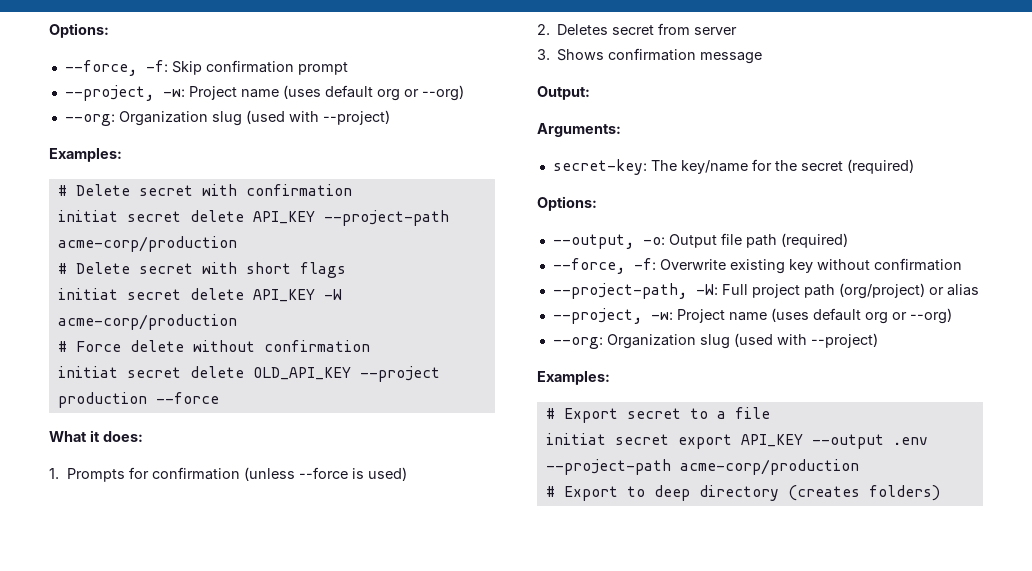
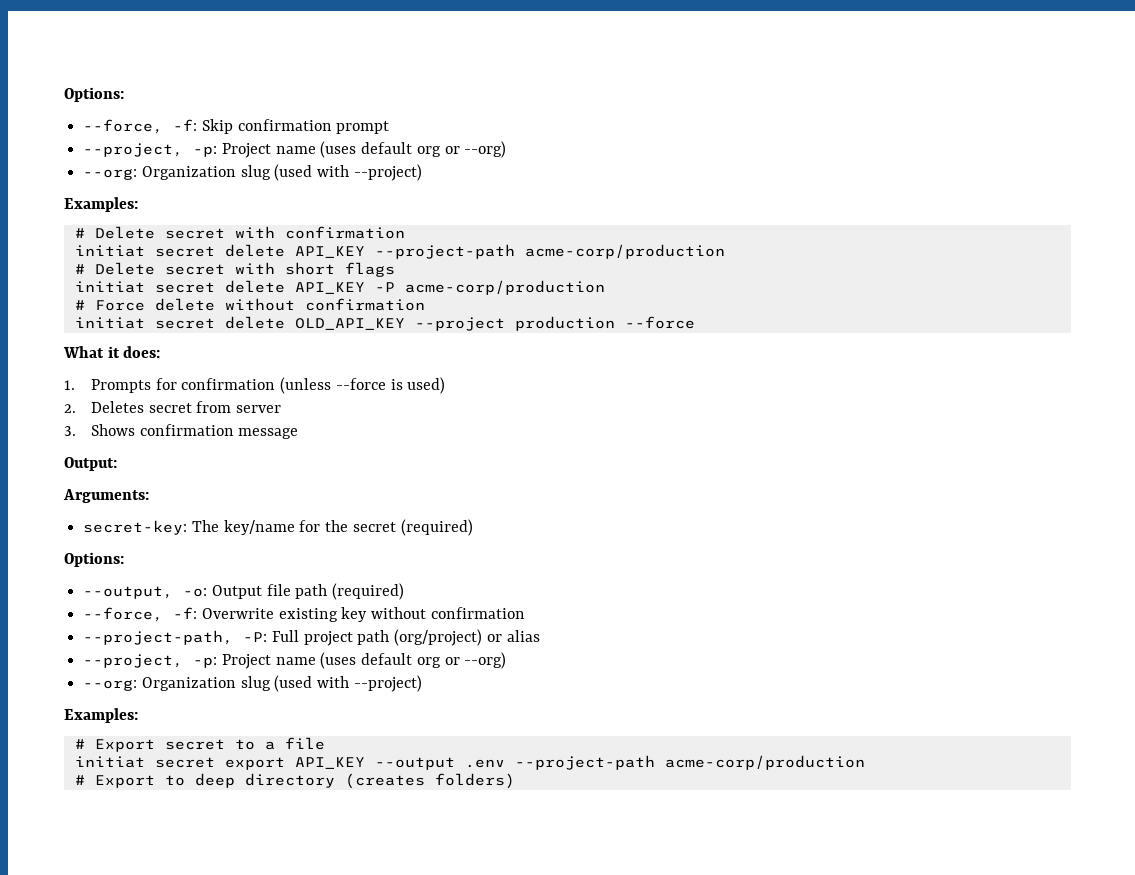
[162,89,185,97] -w: -> [193,146,218,157] -p:
[323,289,342,300] -W -> [374,282,395,292] -P
[695,284,718,295] -W: -> [243,632,268,642] -P:
[650,312,673,320] -w: -> [193,657,218,668] -p:

